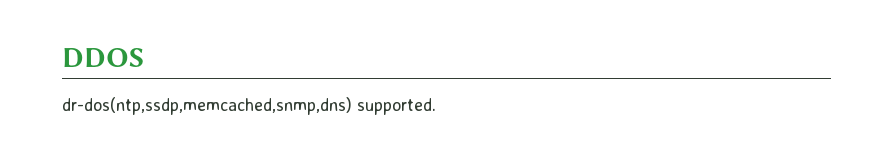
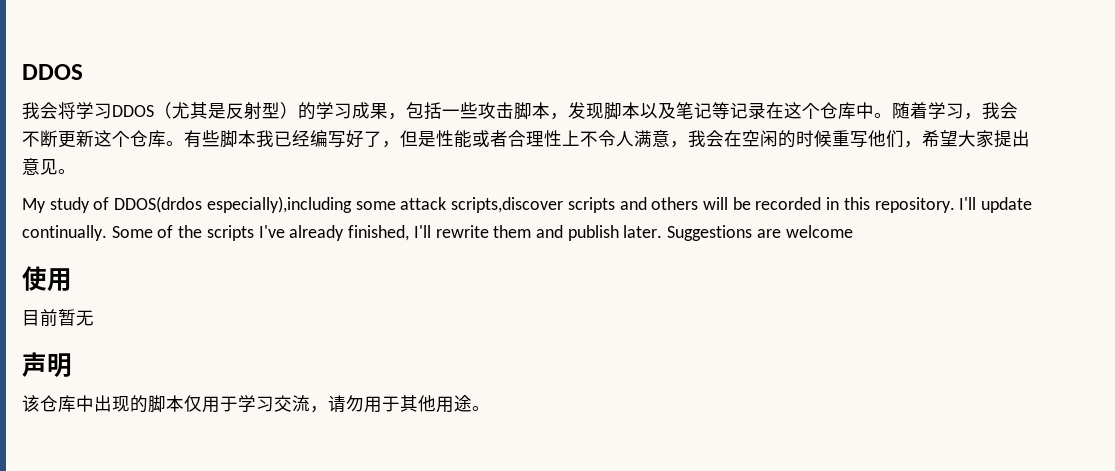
[62,97,436,115] dr-dos(ntp,ssdp,memcached,snmp,dns) supported. -> [22,102,1018,120] [22,130,1030,148] [22,158,76,175] [22,196,1033,213] [22,225,853,241] [22,266,72,291] [22,309,94,327] [22,352,72,377] [22,395,490,413] 我会将学习DDOS（尤其是反射型）的学习成果，包括一些攻击脚本，发现脚本以及笔记等记录在这个仓库中。随着学习，我会不断更新这个仓库。有些脚本我已经编写好了，但是性能或者合理性上不令人满意，我会在空闲的时候重写他们，希望大家提出意见。 // My study of DDOS(drdos especially),including some attack scripts,discover scripts and others will be recorded in this repository. I'll update continually. Some of the scripts I've already finished, I'll rewrite them and publish later. Suggestions are welcome // 使用 // 目前暂无 // 声明 // 该仓库中出现的脚本仅用于学习交流，请勿用于其他用途。

